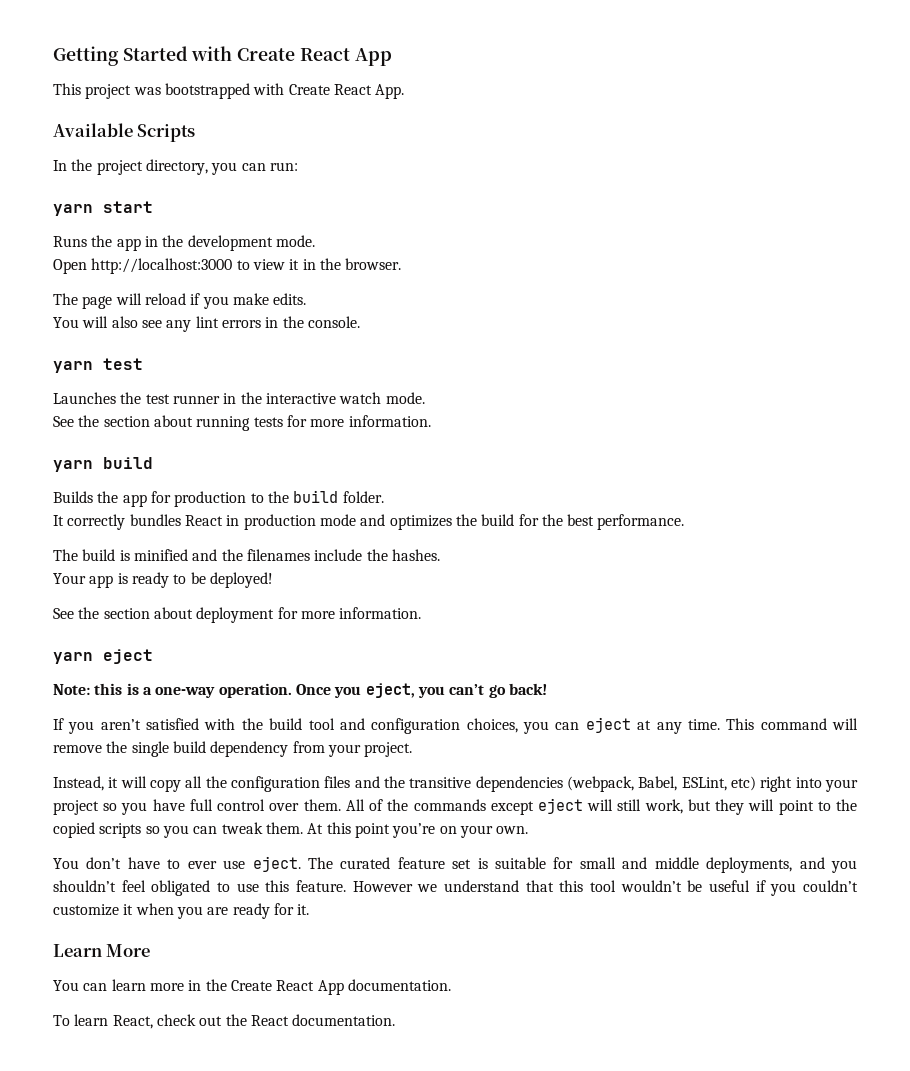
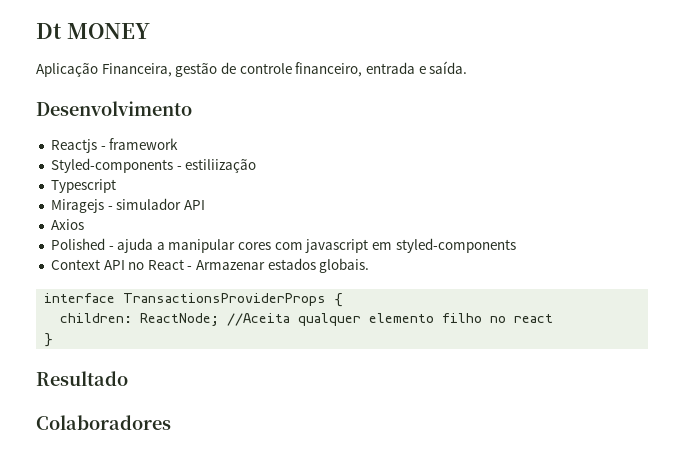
[53,46,392,66] [53,83,405,99] [53,123,196,142] [53,159,298,175] [53,201,153,216] [53,235,315,251] [53,258,402,274] [53,293,307,309] [53,316,360,332] [53,358,143,373] [53,392,425,404] [53,415,431,431] [53,457,153,472] [53,490,384,507] [53,514,685,530] [53,549,440,561] [53,572,273,588] [53,607,422,623] [53,649,153,664] [53,683,547,698] [53,717,858,734] [53,741,413,757] [53,776,859,792] [53,798,858,815] [53,822,529,838] [53,856,858,873] [53,880,858,896] [53,903,310,919] [53,944,151,957] [53,979,451,995] [53,1014,396,1029] Getting Started with Create React App // This project was bootstrapped with Create React App. // Available Scripts // In the project directory, you can run: // yarn start // Runs the app in the development mode. // Open http://localhost:3000 to view it in the browser. // The page will reload if you make edits. // You will also see any lint errors in the console. // yarn test // Launches the test runner in the interactive watch mode. // See the section about running tests for more information. // yarn build // Builds the app for production to the build folder. // It correctly bundles React in production mode and optimizes the build for the best performance. // The build is minified and the filenames include the hashes. // Your app is ready to be deployed! // See the section about deployment for more information. // yarn eject // Note: this is a one-way operation. Once you eject, you can’t go back! // If you aren’t satisfied with the build tool and configuration choices, you can eject at any time. This command will remove the single build dependency from your project. // Instead, it will copy all the configuration files and the transitive dependencies (webpack, Babel, ESLint, etc) right into your project so you have full control over them. All of the commands except eject will still work, but they will point to the copied scripts so you can tweak them. At this point you’re on your own. // You don’t have to ever use eject. The curated feature set is suitable for small and middle deployments, and you shouldn’t feel obligated to use this feature. However we understand that this tool wouldn’t be useful if you couldn’t customize it when you are ready for it. // Learn More // You can learn more in the Create React App documentation. // To learn React, check out the React documentation. -> [36,23,150,39] [36,61,468,77] [36,101,192,116] [50,138,179,153] [50,158,257,173] [50,179,116,193] [50,198,205,213] [50,219,84,230] [50,238,516,253] [50,258,370,273] [44,293,344,307] [60,313,554,326] [44,333,54,347] [36,371,128,386] [36,415,171,430] Dt MONEY // Aplicação Financeira, gestão de controle financeiro, entrada e saída. // Desenvolvimento // Reactjs - framework // Styled-components - estiliização // Typescript // Miragejs - simulador API // Axios // Polished - ajuda a manipular cores com javascript em styled-components // Context API no React - Armazenar estados globais. // interface TransactionsProviderProps { // children: ReactNode; //Aceita qualquer elemento filho no react // } // Resultado // Colaboradores

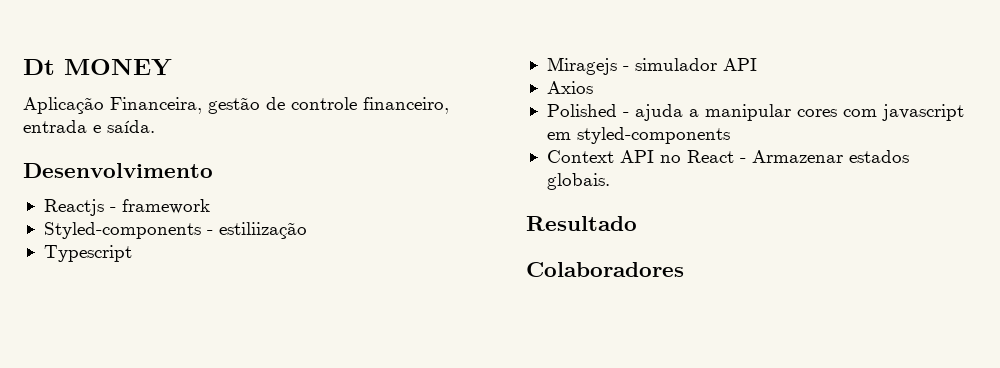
[44,293,344,307] [60,313,554,326] [44,333,54,347] // interface TransactionsProviderProps { // children: ReactNode; //Aceita qualquer elemento filho no react // } -> (610, 181) none

